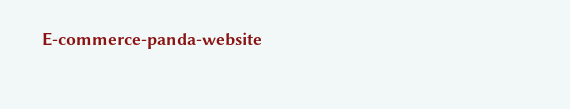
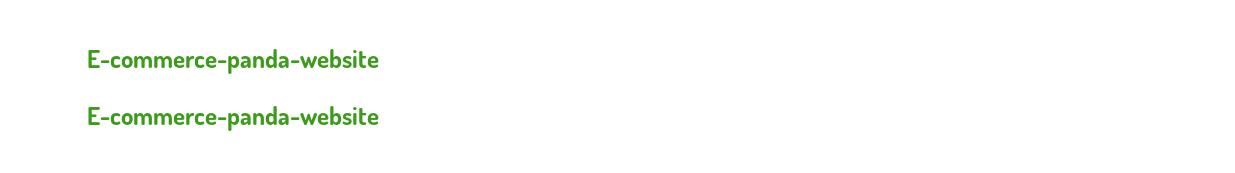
[42,32,262,49] E-commerce-panda-website -> [87,49,379,74] [87,106,379,131] E-commerce-panda-website // E-commerce-panda-website

